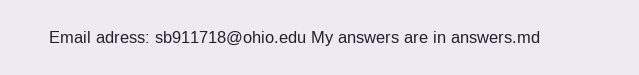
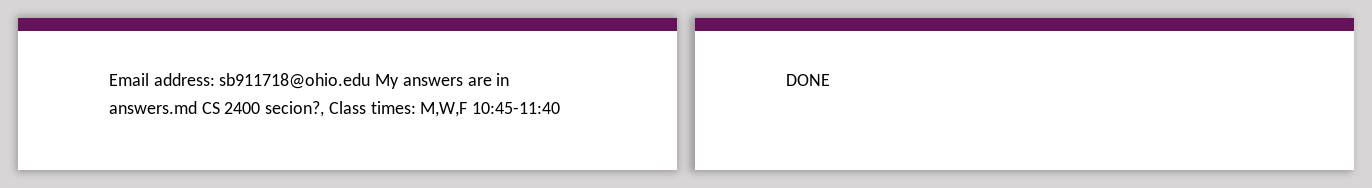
[96,31,150,43] adress: -> [153,73,215,86] address:
(540, 37) none -> [201,101,561,117] [786,74,830,86] CS 2400 secion?, Class times: M,W,F 10:45-11:40 DONE

